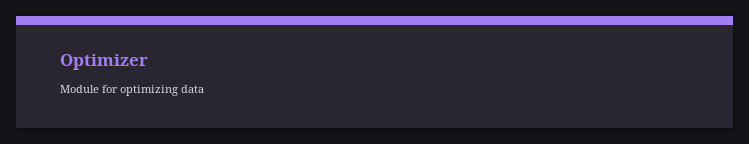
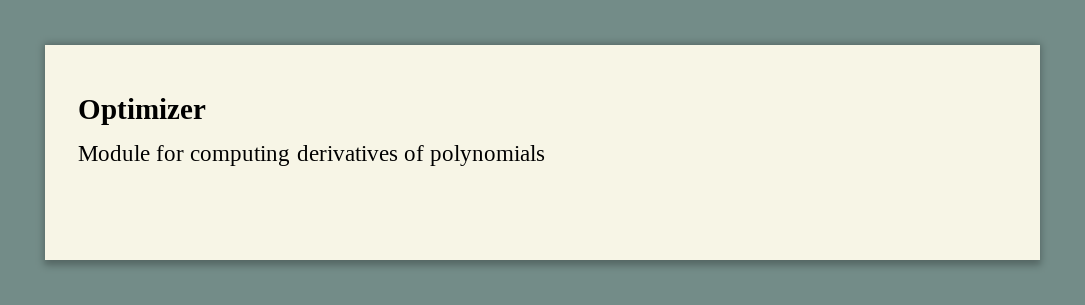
[120,85,204,96] optimizing data -> [190,145,546,166] computing derivatives of polynomials

